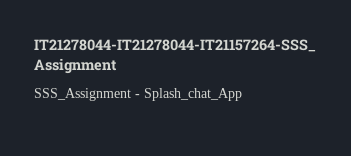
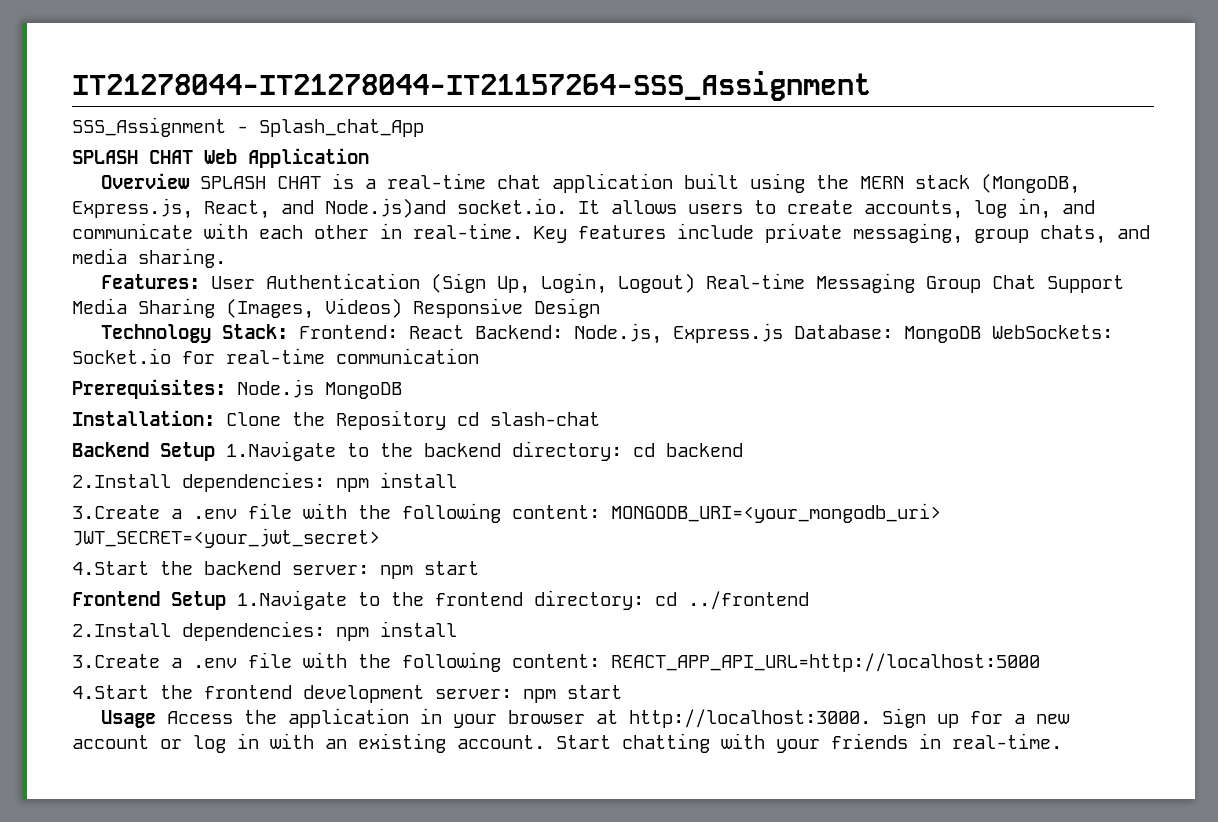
(242, 94) none -> [72,148,369,168] [101,173,1081,194] [72,198,1095,219] [72,223,1150,244] [72,248,226,268] [101,273,1125,294] [72,298,600,319] [101,323,1114,344] [72,348,479,364] [72,379,402,399] [72,410,600,430] [72,441,743,461] [72,472,457,492] [72,503,941,523] [72,528,380,548] [72,561,479,579] [72,590,809,610] [72,621,457,641] [72,652,1040,672] [72,685,622,703] [101,708,1071,728] [72,733,1062,753] // SPLASH CHAT Web Application // Overview SPLASH CHAT is a real-time chat application built using the MERN stack (MongoDB, Express.js, React, and Node.js)and socket.io. It allows users to create accounts, log in, and communicate with each other in real-time. Key features include private messaging, group chats, and media sharing. // Features: User Authentication (Sign Up, Login, Logout) Real-time Messaging Group Chat Support Media Sharing (Images, Videos) Responsive Design // Technology Stack: Frontend: React Backend: Node.js, Express.js Database: MongoDB WebSockets: Socket.io for real-time communication // Prerequisites: Node.js MongoDB // Installation: Clone the Repository cd slash-chat // Backend Setup 1.Navigate to the backend directory: cd backend // 2.Install dependencies: npm install // 3.Create a .env file with the following content: MONGODB_URI=<your_mongodb_uri> JWT_SECRET=<your_jwt_secret> // 4.Start the backend server: npm start // Frontend Setup 1.Navigate to the frontend directory: cd ../frontend // 2.Install dependencies: npm install // 3.Create a .env file with the following content: REACT_APP_API_URL=http://localhost:5000 // 4.Start the frontend development server: npm start // Usage Access the application in your browser at http://localhost:3000. Sign up for a new account or log in with an existing account. Start chatting with your friends in real-time.

